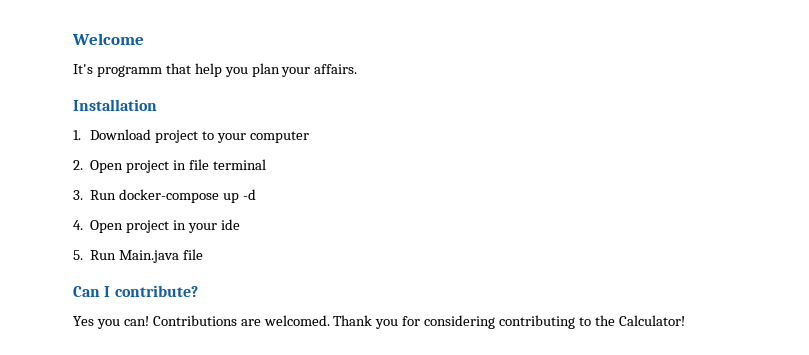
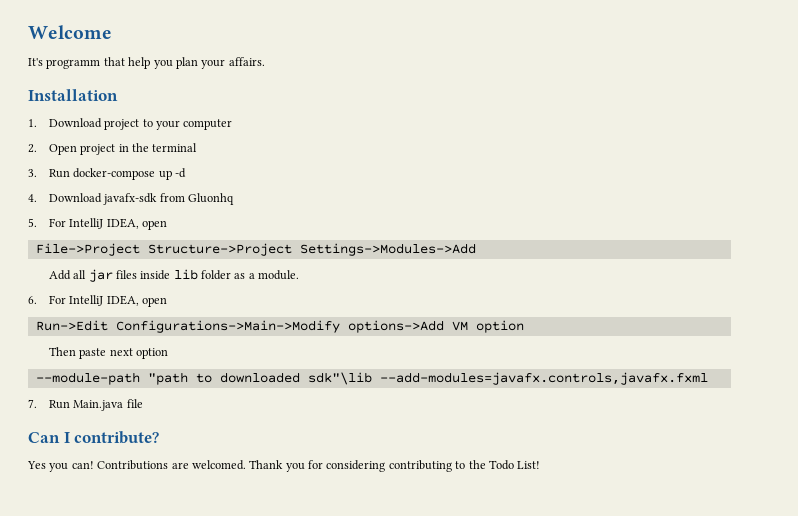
[188,159,209,170] file -> [131,143,149,152] the
[90,219,240,233] [73,250,83,260] Open project in your ide // 5. -> [48,193,234,205] [28,218,167,230] [35,243,476,256] [48,269,300,282] [28,295,167,307] [35,320,524,333] [48,347,168,359] [35,372,708,385] [28,399,37,408] Download javafx-sdk from Gluonhq // 5. For IntelliJ IDEA, open // File->Project Structure->Project Settings->Modules->Add // Add all jar files inside lib folder as a module. // 6. For IntelliJ IDEA, open // Run->Edit Configurations->Main->Modify options->Add VM option // Then paste next option // --module-path "path to downloaded sdk"\lib --add-modules=javafx.controls,javafx.fxml // 7.
[618,315,685,326] Calculator! -> [488,460,541,470] Todo List!

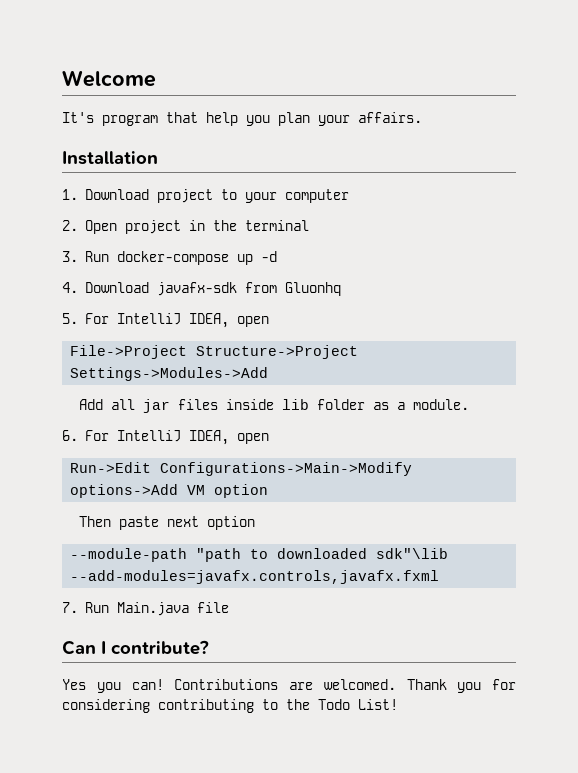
[46,59,101,69] programm -> [102,115,158,126] program

